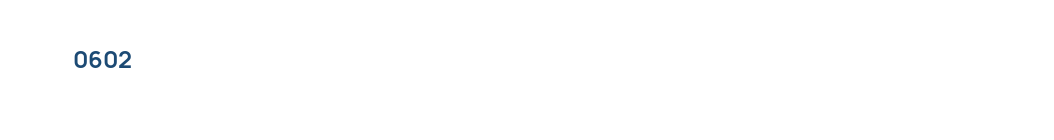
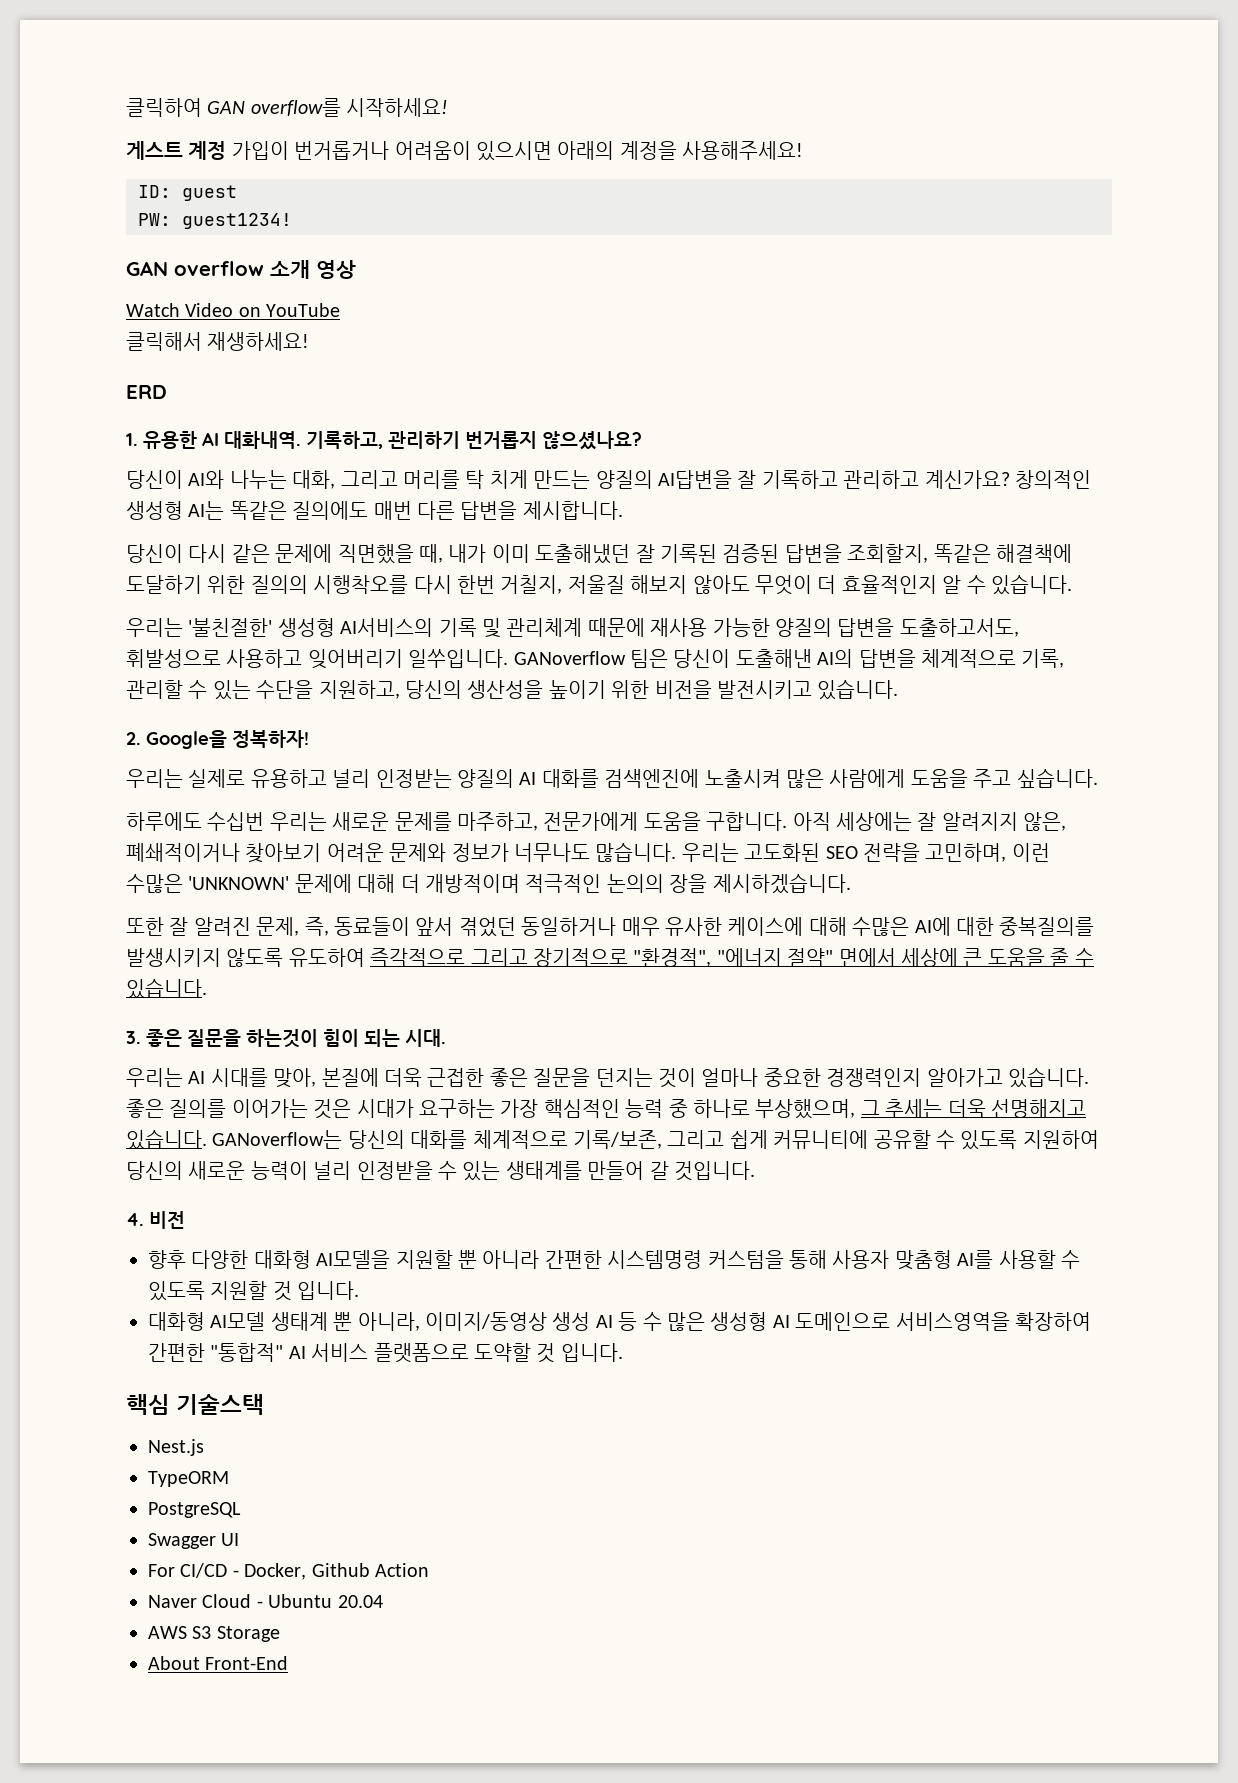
[73,51,132,68] 0602 -> [126,98,449,117] [126,141,804,161] [138,185,237,201] [138,213,292,229] [126,260,356,279] [126,303,341,317] [126,332,310,351] [126,385,167,399] [126,431,642,450] [126,470,1091,489] [126,501,623,520] [126,544,1072,564] [126,574,1072,595] [126,618,1019,638] [126,649,1065,669] [126,679,899,700] [126,730,309,749] [126,768,1098,788] [126,812,1067,831] [126,842,1050,863] [126,873,851,894] [126,917,1095,937] [126,948,1094,967] [126,978,207,999] [126,1029,446,1048] [126,1067,1089,1088] [126,1099,1086,1119] [126,1129,1099,1150] [126,1161,755,1181] [126,1211,185,1229] [148,1250,1080,1270] [148,1281,360,1301] [148,1312,1091,1331] [148,1343,623,1363] [126,1394,265,1415] [148,1439,204,1456] [148,1471,229,1487] [148,1502,241,1518] [148,1533,240,1549] [148,1563,429,1580] [148,1594,383,1608] [148,1626,280,1642] [148,1656,289,1670] 클릭하여 GAN overflow를 시작하세요! // 게스트 계정 가입이 번거롭거나 어려움이 있으시면 아래의 계정을 사용해주세요! // ID: guest // PW: guest1234! // GAN overflow 소개 영상 // Watch Video on YouTube // 클릭해서 재생하세요! // ERD // 1. 유용한 AI 대화내역. 기록하고, 관리하기 번거롭지 않으셨나요? // 당신이 AI와 나누는 대화, 그리고 머리를 탁 치게 만드는 양질의 AI답변을 잘 기록하고 관리하고 계신가요? 창의적인 생성형 AI는 똑같은 질의에도 매번 다른 답변을 제시합니다. // 당신이 다시 같은 문제에 직면했을 때, 내가 이미 도출해냈던 잘 기록된 검증된 답변을 조회할지, 똑같은 해결책에 도달하기 위한 질의의 시행착오를 다시 한번 거칠지, 저울질 해보지 않아도 무엇이 더 효율적인지 알 수 있습니다. // 우리는 '불친절한' 생성형 AI서비스의 기록 및 관리체계 때문에 재사용 가능한 양질의 답변을 도출하고서도, 휘발성으로 사용하고 잊어버리기 일쑤입니다. GANoverflow 팀은 당신이 도출해낸 AI의 답변을 체계적으로 기록, 관리할 수 있는 수단을 지원하고, 당신의 생산성을 높이기 위한 비전을 발전시키고 있습니다. // 2. Google을 정복하자! // 우리는 실제로 유용하고 널리 인정받는 양질의 AI 대화를 검색엔진에 노출시켜 많은 사람에게 도움을 주고 싶습니다. // 하루에도 수십번 우리는 새로운 문제를 마주하고, 전문가에게 도움을 구합니다. 아직 세상에는 잘 알려지지 않은, 폐쇄적이거나 찾아보기 어려운 문제와 정보가 너무나도 많습니다. 우리는 고도화된 SEO 전략을 고민하며, 이런 수많은 'UNKNOWN' 문제에 대해 더 개방적이며 적극적인 논의의 장을 제시하겠습니다. // 또한 잘 알려진 문제, 즉, 동료들이 앞서 겪었던 동일하거나 매우 유사한 케이스에 대해 수많은 AI에 대한 중복질의를 발생시키지 않도록 유도하여 즉각적으로 그리고 장기적으로 "환경적", "에너지 절약" 면에서 세상에 큰 도움을 줄 수 있습니다. // 3. 좋은 질문을 하는것이 힘이 되는 시대. // 우리는 AI 시대를 맞아, 본질에 더욱 근접한 좋은 질문을 던지는 것이 얼마나 중요한 경쟁력인지 알아가고 있습니다. 좋은 질의를 이어가는 것은 시대가 요구하는 가장 핵심적인 능력 중 하나로 부상했으며, 그 추세는 더욱 선명해지고 있습니다. GANoverflow는 당신의 대화를 체계적으로 기록/보존, 그리고 쉽게 커뮤니티에 공유할 수 있도록 지원하여 당신의 새로운 능력이 널리 인정받을 수 있는 생태계를 만들어 갈 것입니다. // 4. 비전 // 향후 다양한 대화형 AI모델을 지원할 뿐 아니라 간편한 시스템명령 커스텀을 통해 사용자 맞춤형 AI를 사용할 수 있도록 지원할 것 입니다. // 대화형 AI모델 생태계 뿐 아니라, 이미지/동영상 생성 AI 등 수 많은 생성형 AI 도메인으로 서비스영역을 확장하여 간편한 "통합적" AI 서비스 플랫폼으로 도약할 것 입니다. // 핵심 기술스택 // Nest.js // TypeORM // PostgreSQL // Swagger UI // For CI/CD - Docker, Github Action // Naver Cloud - Ubuntu 20.04 // AWS S3 Storage // About Front-End

